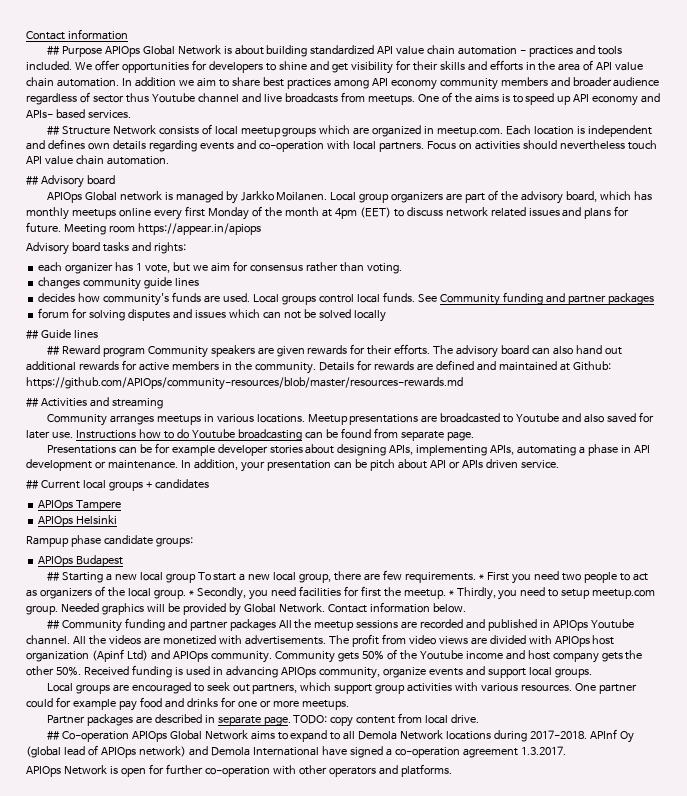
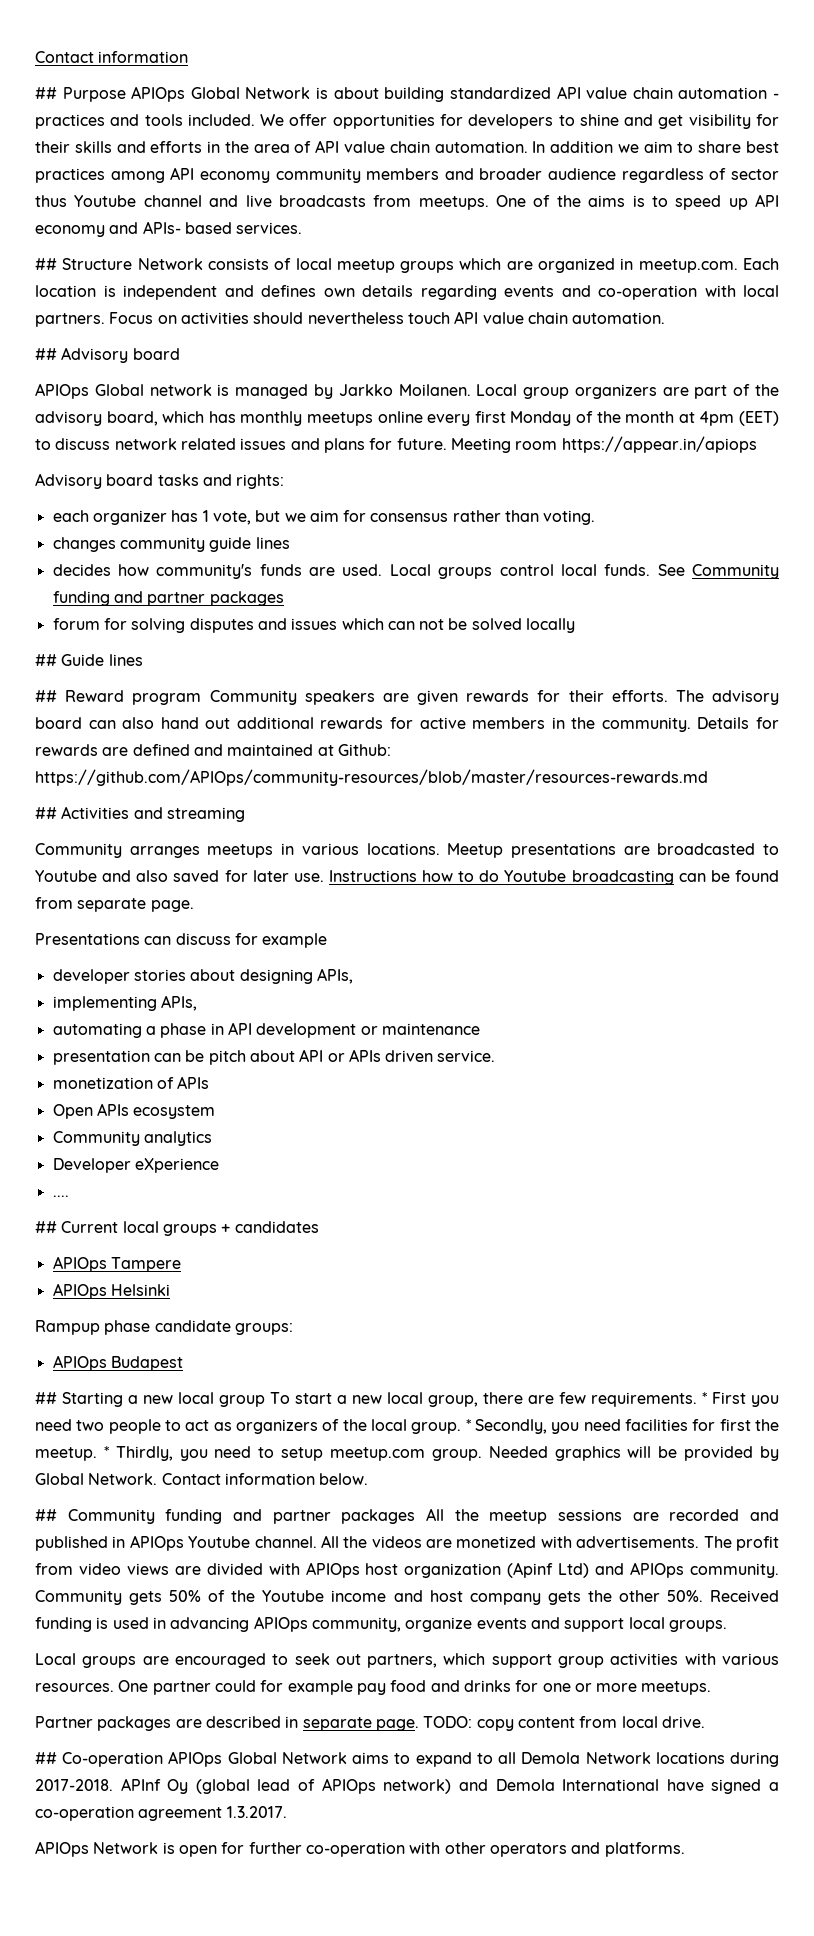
[139,443,215,456] be for example -> [175,933,328,948] discuss for example //
(414, 450) none -> (353, 976) //
(515, 450) none -> (197, 1003) //
[107,459,265,472] maintenance. In addition, your -> [381,1023,480,1035] maintenance //
(559, 464) none -> [52,1076,210,1089] [52,1103,216,1119] [52,1131,212,1146] [52,1158,219,1173] [52,1195,69,1197] // monetization of APIs // Open APIs ecosystem // Community analytics // Developer eXperience // ....

